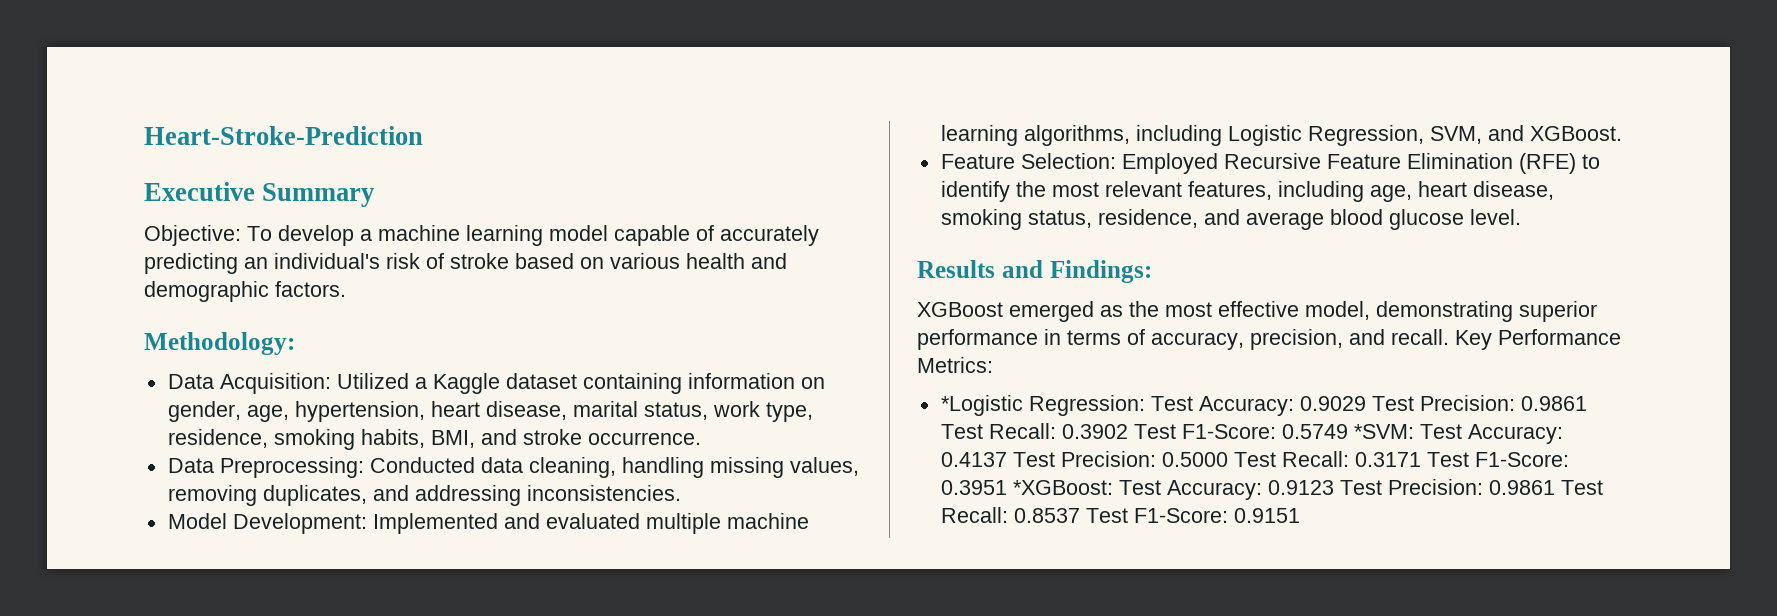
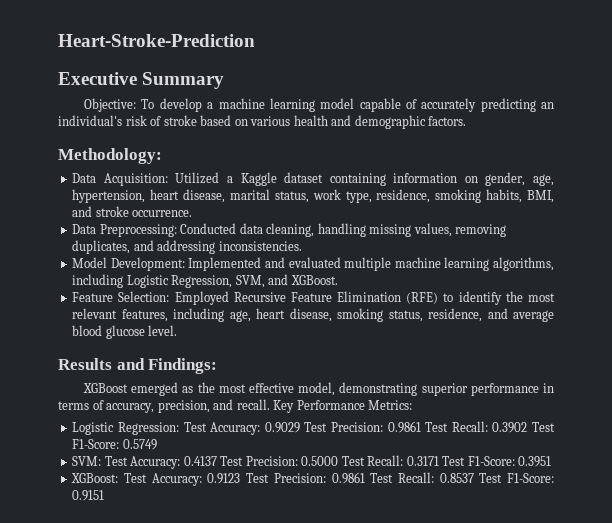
[940,395,1023,416] *Logistic -> [72,422,115,435] Logistic
[1353,424,1414,439] *SVM: -> [72,456,102,466] // SVM:
[1012,480,1113,495] *XGBoost: -> [71,473,119,483] // XGBoost:

